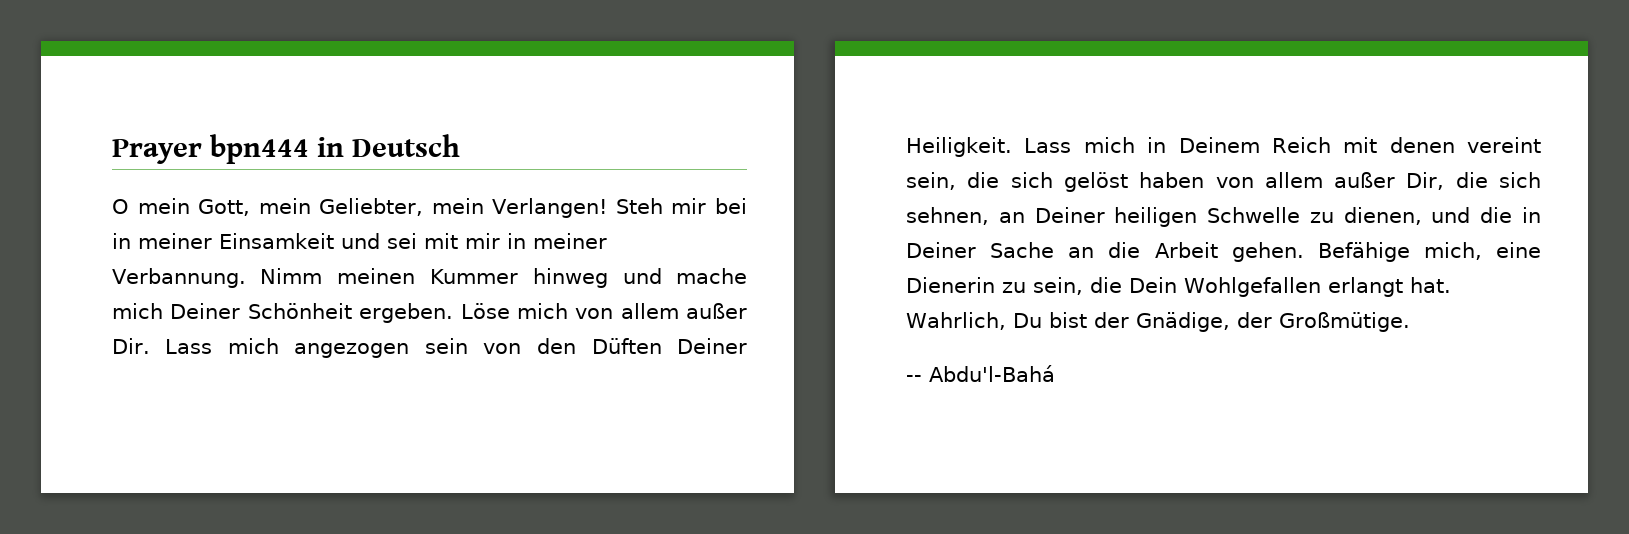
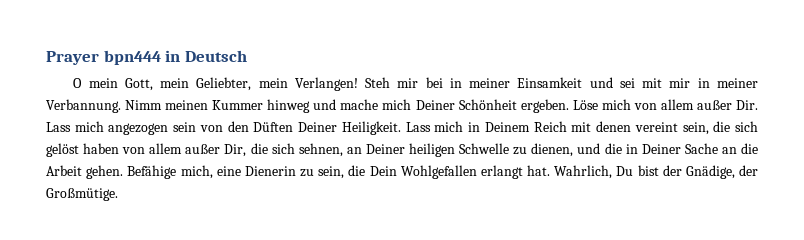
[906,365,1055,382] // -- Abdu'l-Bahá -> (118, 194) none

